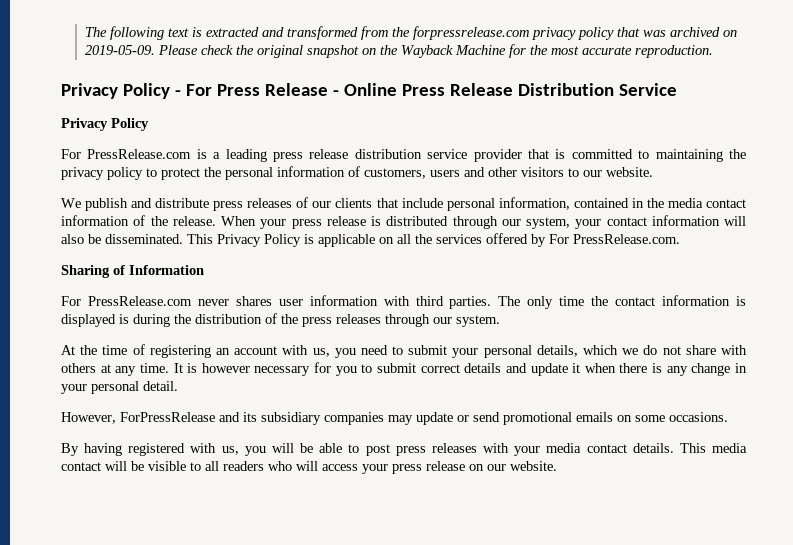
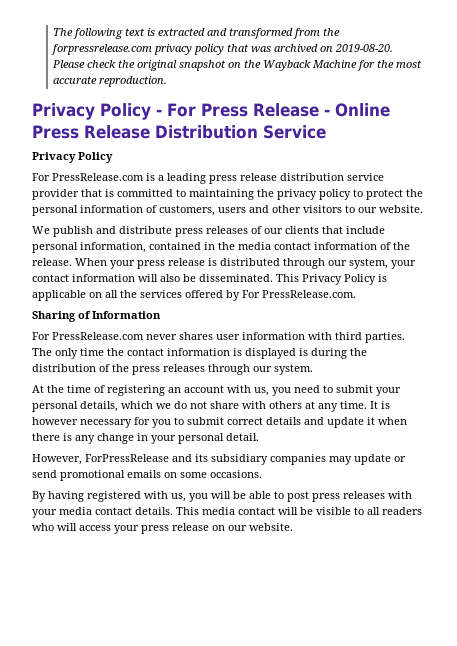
[85,45,156,55] 2019-05-09. -> [335,44,394,52] 2019-08-20.

